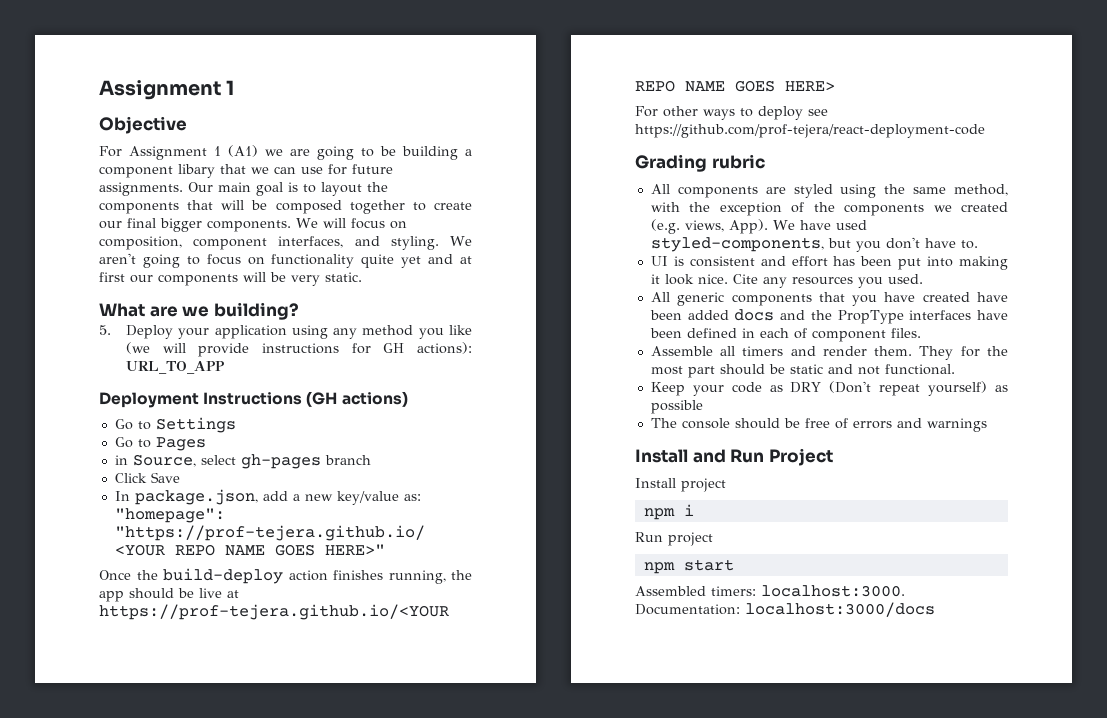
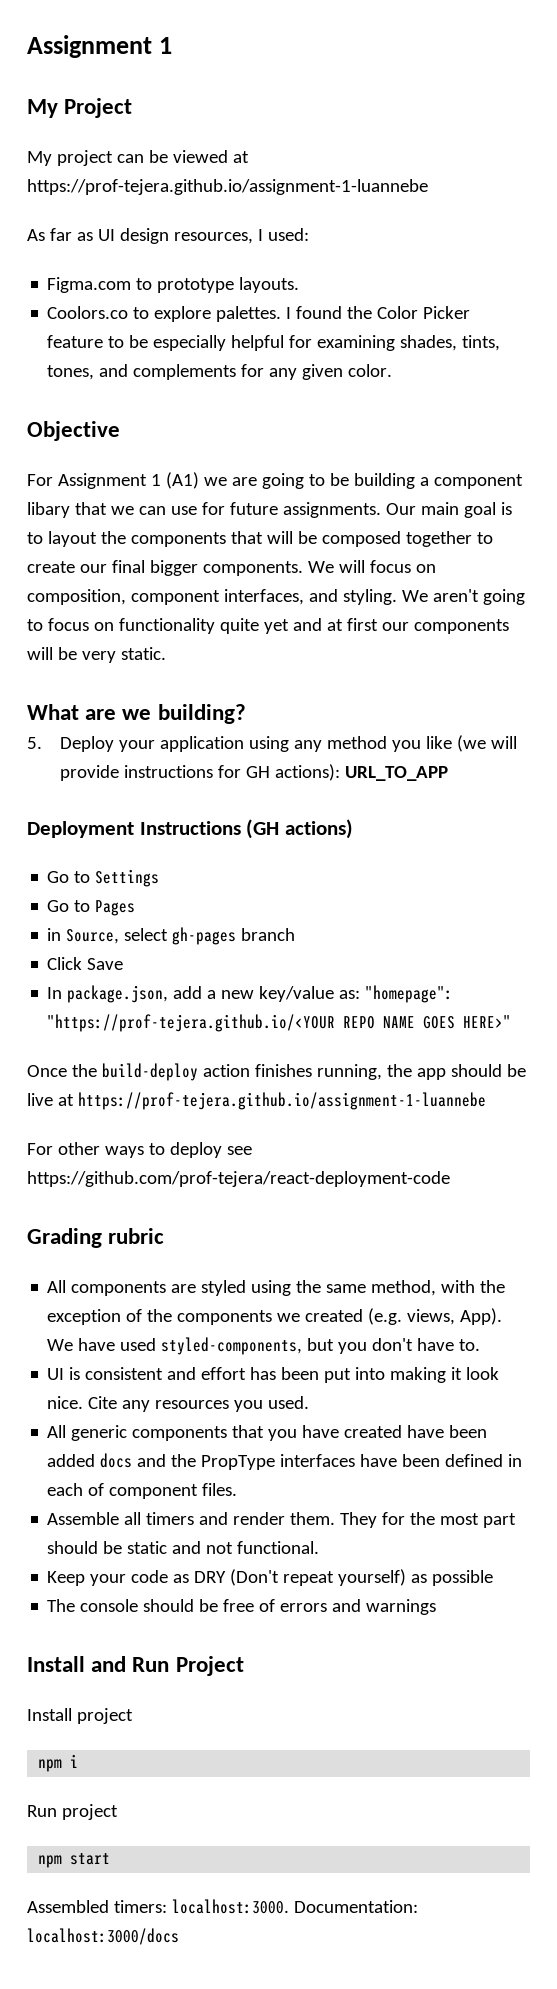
[99,80,235,100] Assignment 1 -> [27,35,173,58] [27,98,133,118] [27,150,249,166] [27,179,428,195] [27,228,309,244] [47,277,300,293] [47,306,471,322] [47,335,501,351] [47,364,393,380] Assignment 1 // My Project // My project can be viewed at https://prof-tejera.github.io/assignment-1-luannebe // As far as UI design resources, I used: // Figma.com to prototype layouts. // Coolors.co to explore palettes. I found the Color Picker feature to be especially helpful for examining shades, tints, tones, and complements for any given color.
[99,604,449,620] [635,80,835,92] https://prof-tejera.github.io/<YOUR REPO NAME GOES HERE> -> [77,1092,486,1110] https://prof-tejera.github.io/assignment-1-luannebe

